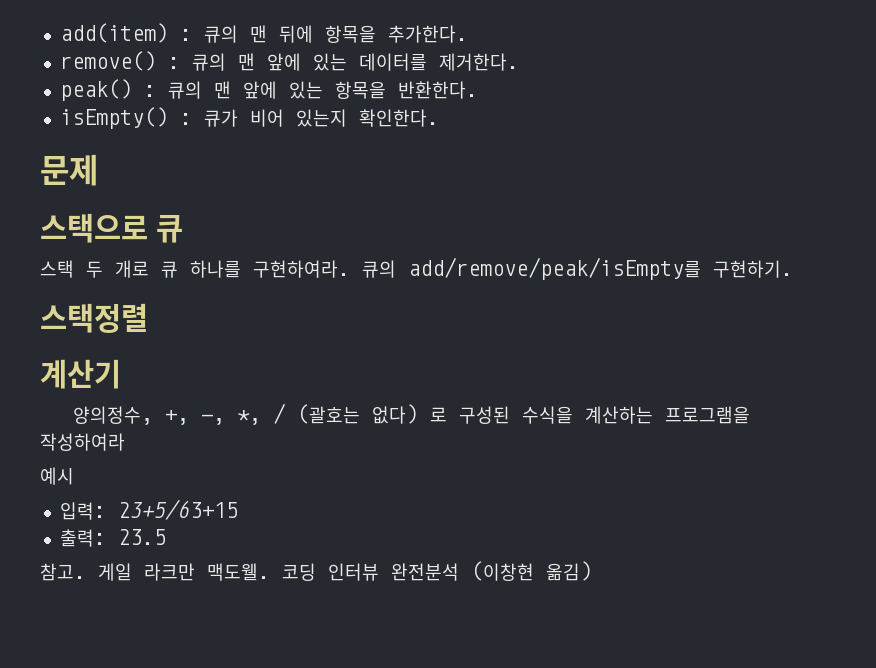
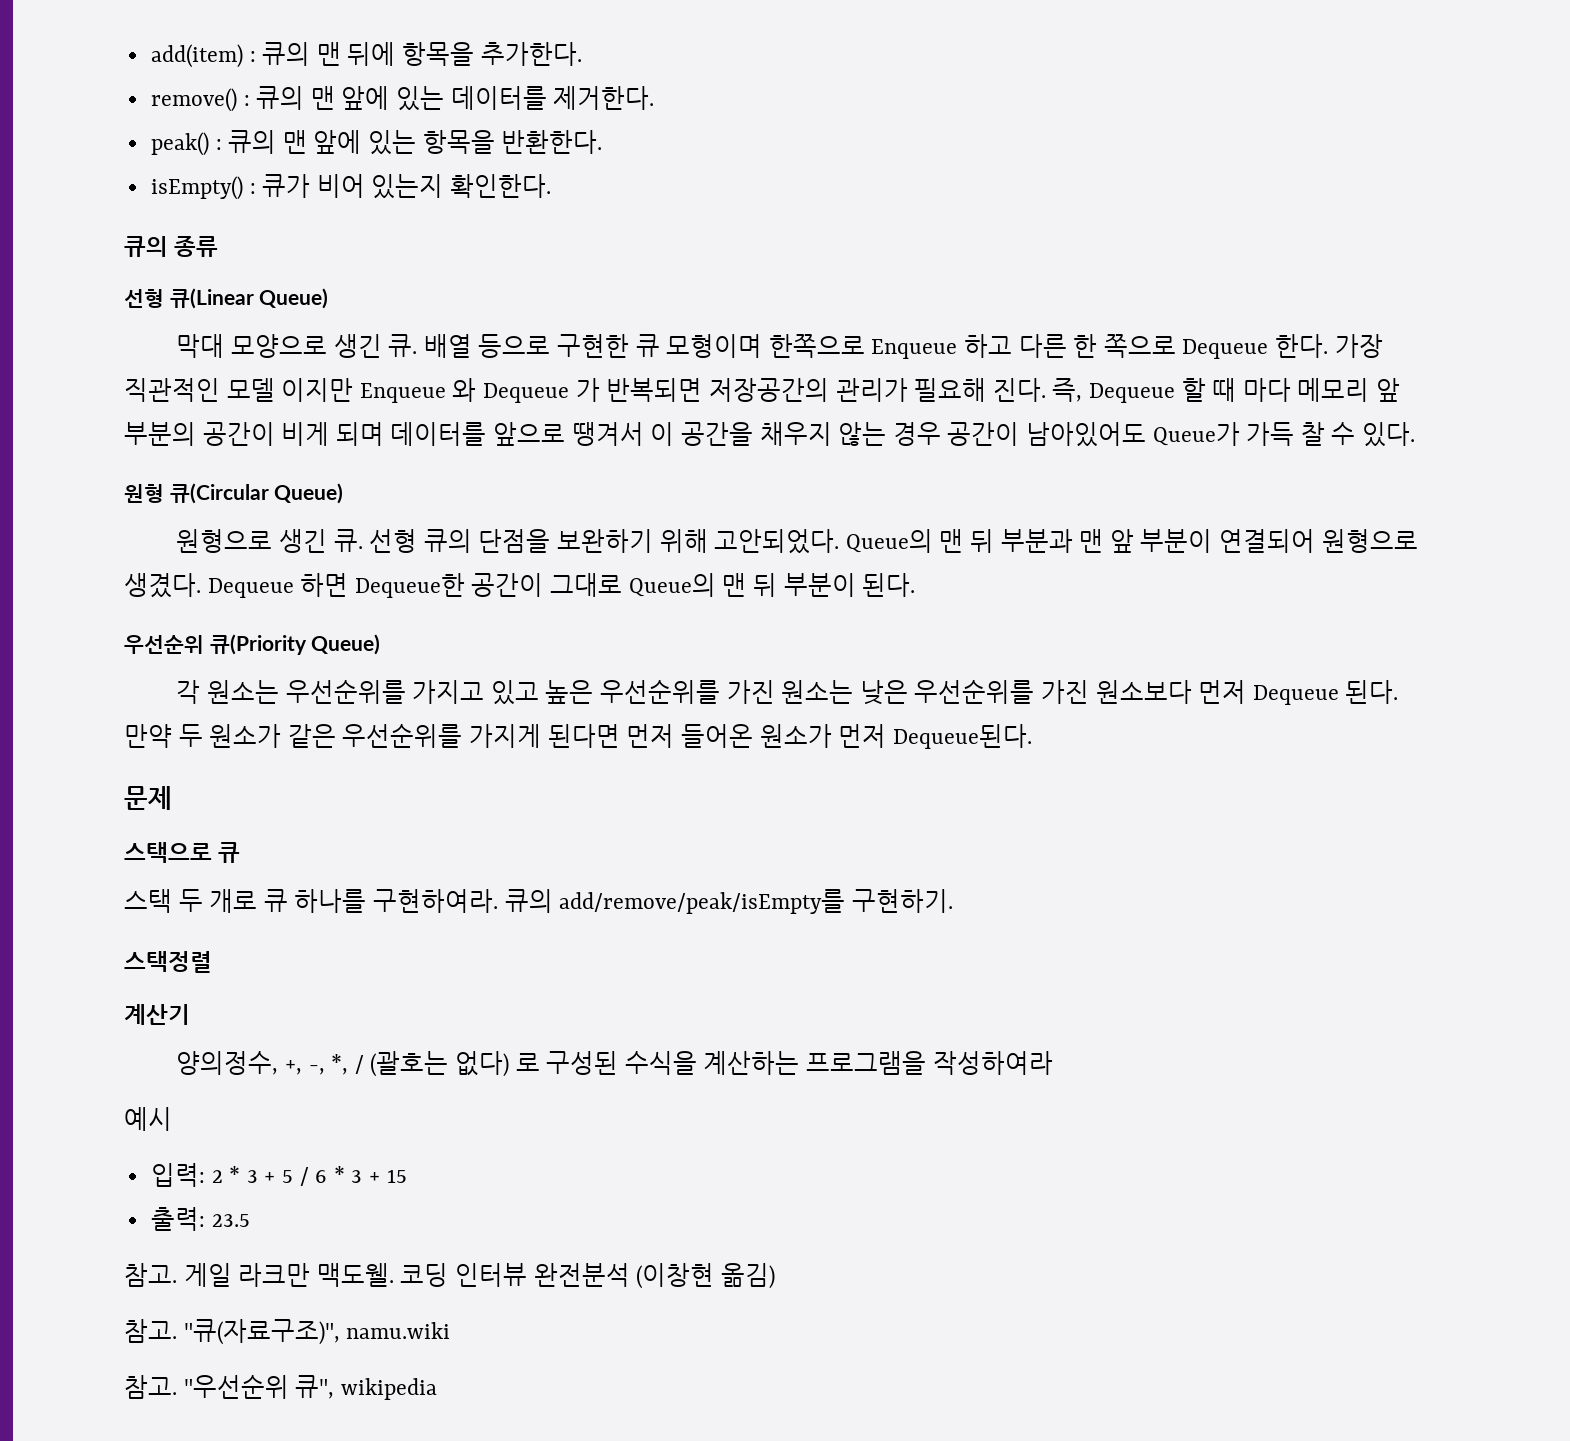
(439, 118) none -> [124,236,219,257] [124,288,329,309] [176,334,1383,359] [124,378,1401,403] [124,422,1416,447] [124,483,344,504] [176,529,1418,554] [124,573,916,598] [124,634,381,655] [176,679,1399,705] [124,723,1032,749] // 큐의 종류 // 선형 큐(Linear Queue) // 막대 모양으로 생긴 큐. 배열 등으로 구현한 큐 모형이며 한쪽으로 Enqueue 하고 다른 한 쪽으로 Dequeue 한다. 가장 직관적인 모델 이지만 Enqueue 와 Dequeue 가 반복되면 저장공간의 관리가 필요해 진다. 즉, Dequeue 할 때 마다 메모리 앞 부분의 공간이 비게 되며 데이터를 앞으로 땡겨서 이 공간을 채우지 않는 경우 공간이 남아있어도 Queue가 가득 찰 수 있다. // 원형 큐(Circular Queue) // 원형으로 생긴 큐. 선형 큐의 단점을 보완하기 위해 고안되었다. Queue의 맨 뒤 부분과 맨 앞 부분이 연결되어 원형으로 생겼다. Dequeue 하면 Dequeue한 공간이 그대로 Queue의 맨 뒤 부분이 된다. // 우선순위 큐(Priority Queue) // 각 원소는 우선순위를 가지고 있고 높은 우선순위를 가진 원소는 낮은 우선순위를 가진 원소보다 먼저 Dequeue 된다. 만약 두 원소가 같은 우선순위를 가지게 된다면 먼저 들어온 원소가 먼저 Dequeue된다.
[117,499,238,520] 23+5/63+15 -> [211,1166,407,1186] 2 * 3 + 5 / 6 * 3 + 15
(592, 571) none -> [124,1319,451,1345] [124,1374,437,1400] // 참고. "큐(자료구조)", namu.wiki // 참고. "우선순위 큐", wikipedia

